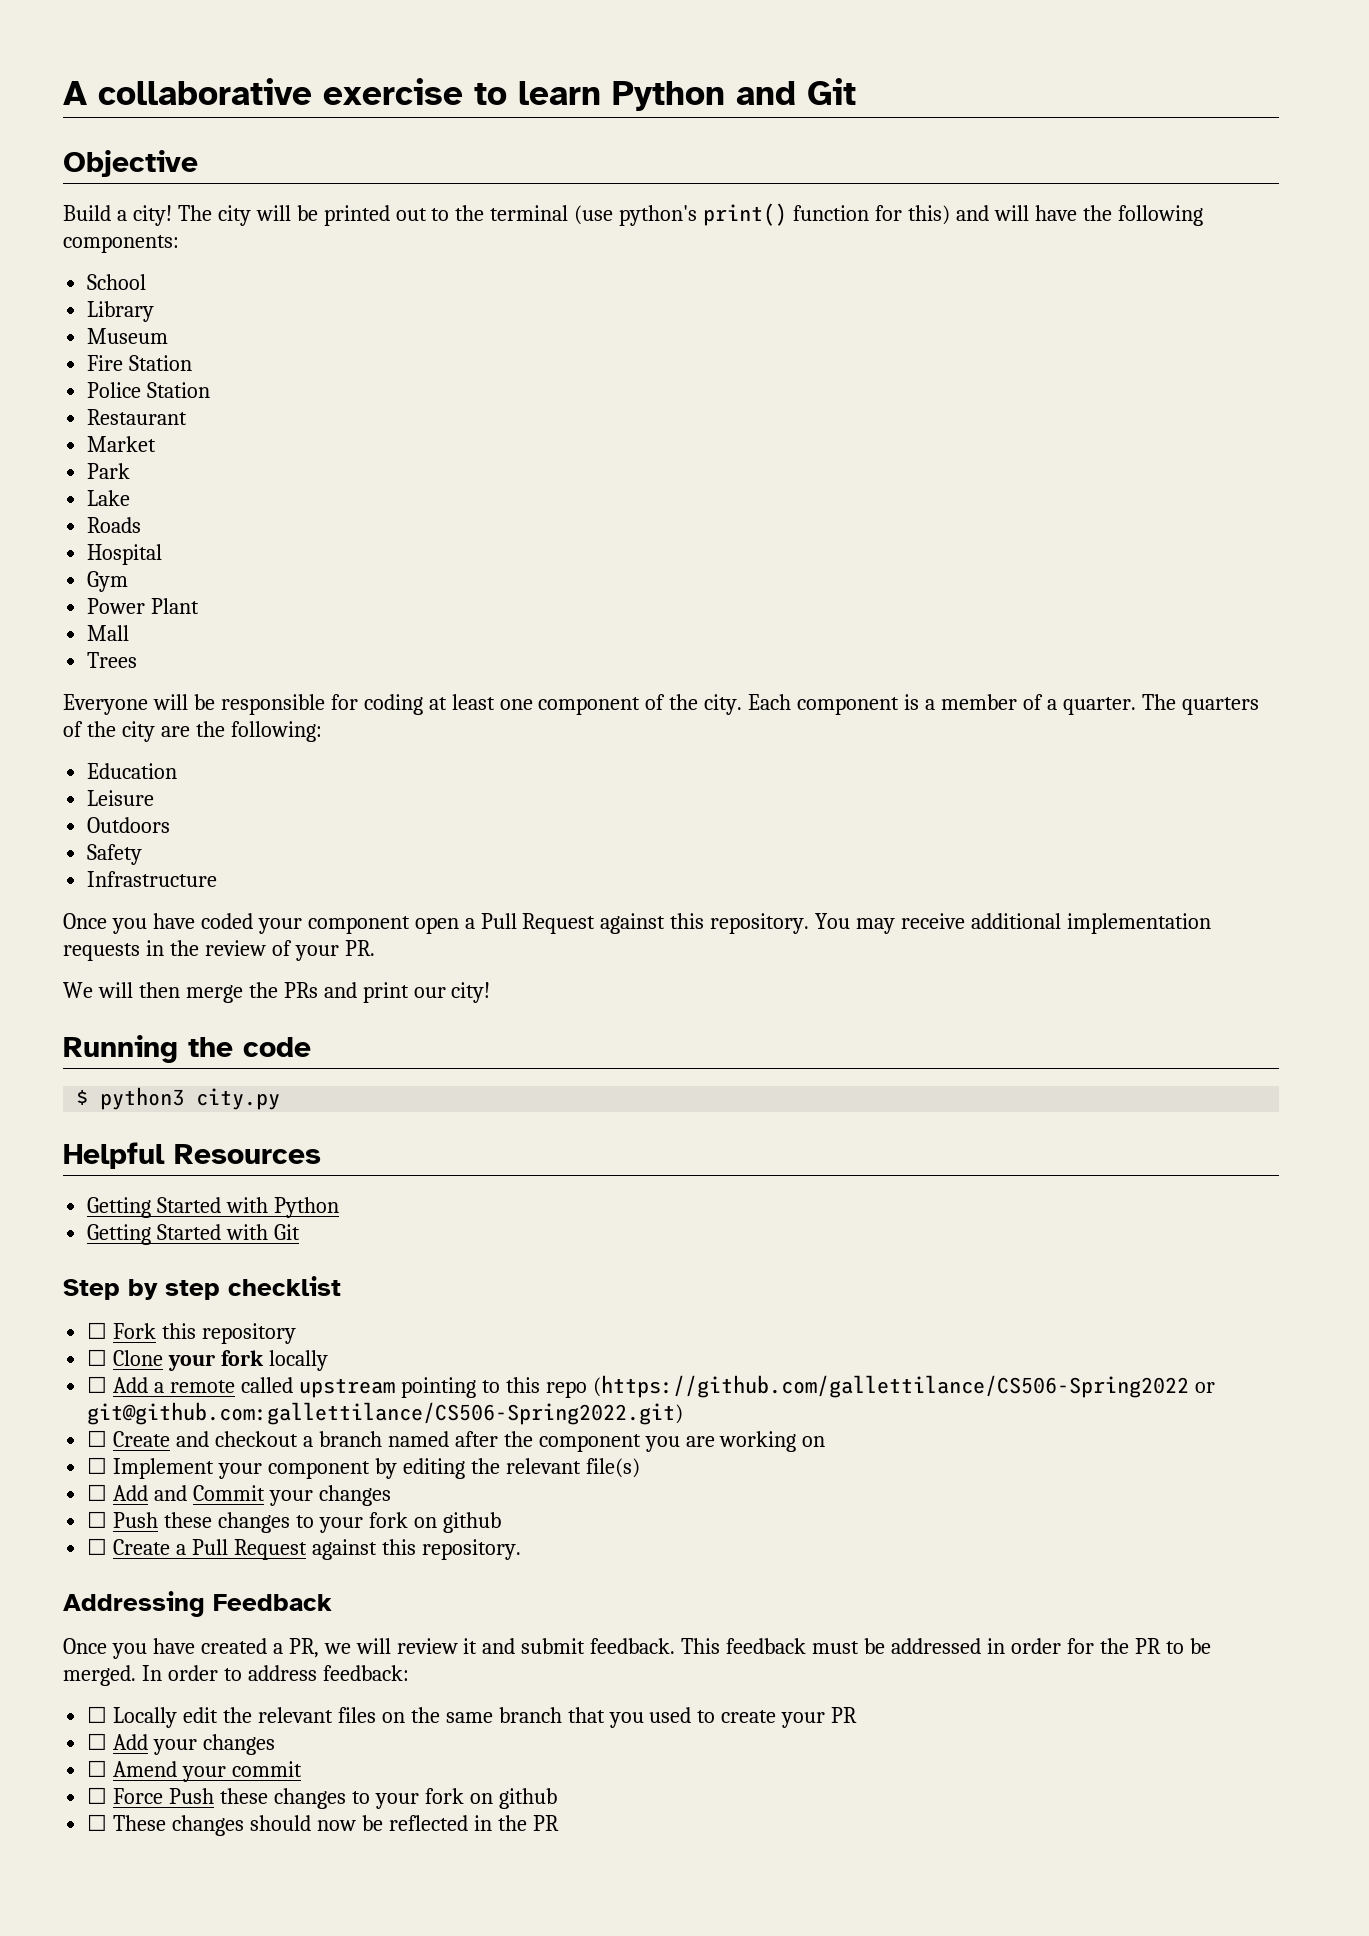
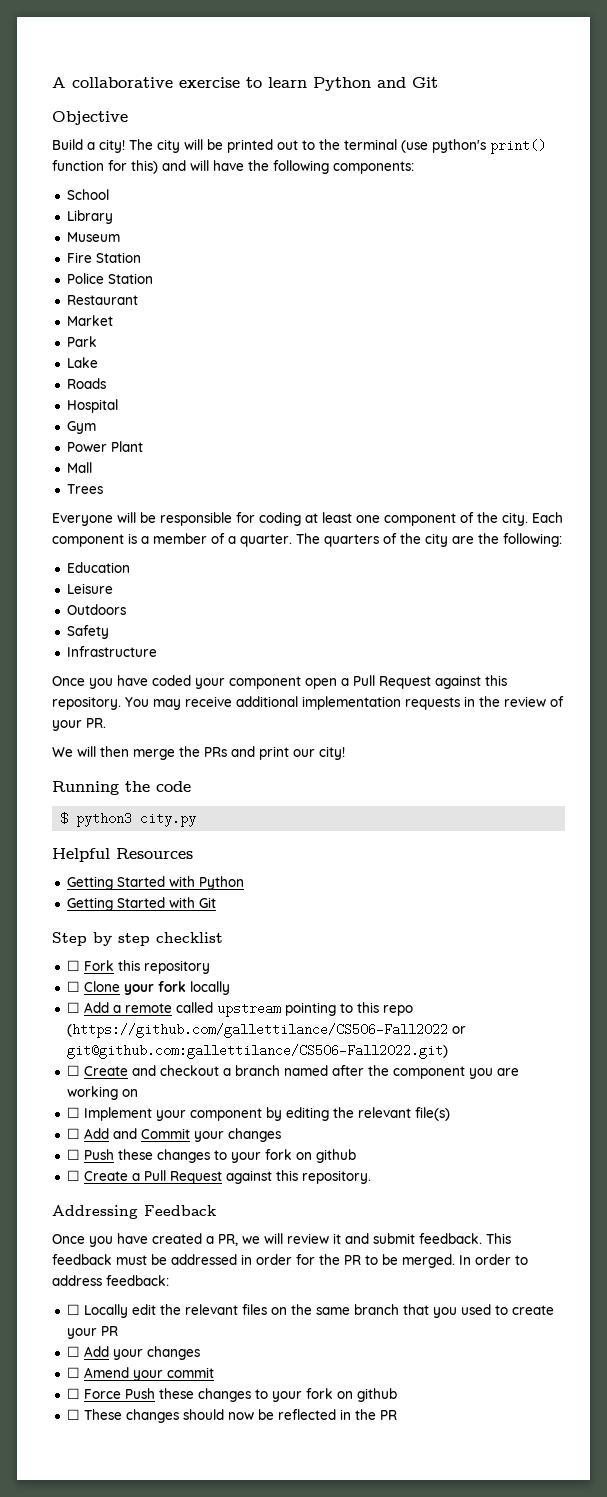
[592,1375,1215,1398] [87,1402,684,1425] (https://github.com/gallettilance/CS506-Spring2022 or git@github.com:gallettilance/CS506-Spring2022.git) -> [66,1023,466,1038] [66,1044,448,1059] (https://github.com/gallettilance/CS506-Fall2022 or git@github.com:gallettilance/CS506-Fall2022.git)

